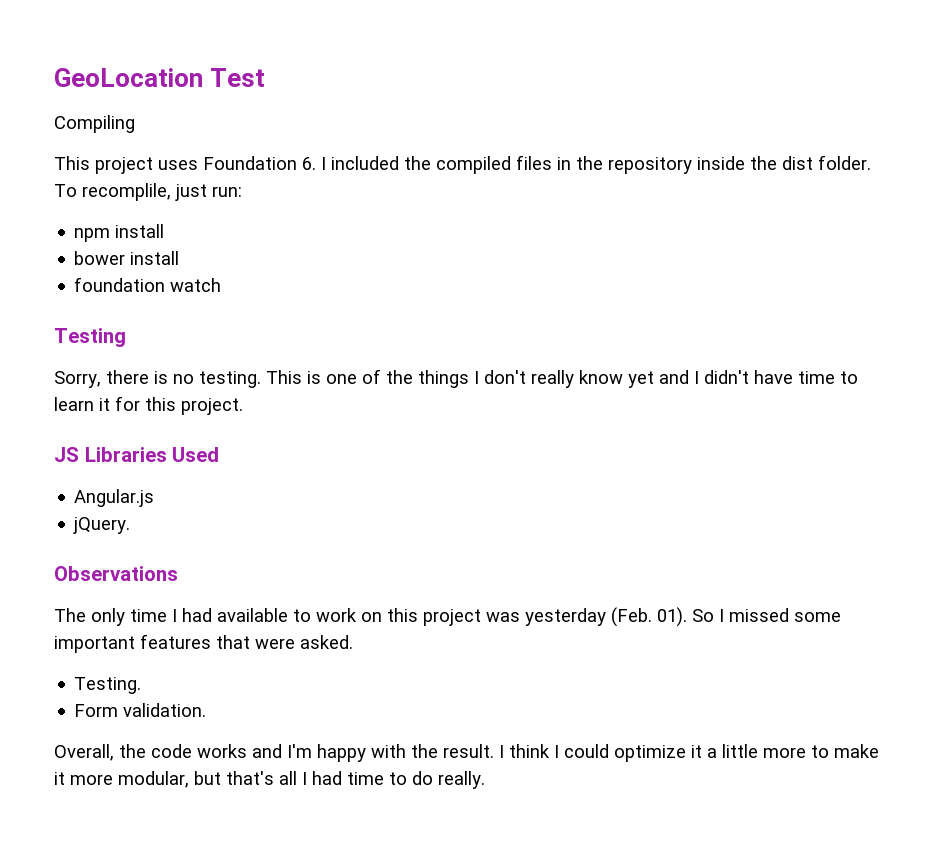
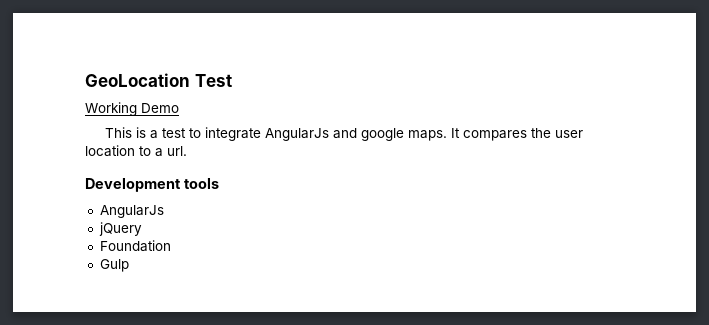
[54,115,135,133] [54,155,871,174] [54,183,242,201] [74,224,165,242] [74,251,180,265] [74,277,222,292] [54,328,126,347] [54,369,858,388] [54,396,243,415] [54,447,220,462] [74,489,155,507] [73,517,131,534] [54,566,178,581] [54,607,841,627] [54,634,353,653] [74,677,142,694] [74,703,207,717] [54,744,879,762] [54,771,485,789] Compiling // This project uses Foundation 6. I included the compiled files in the repository inside the dist folder. To recomplile, just run: // npm install // bower install // foundation watch // Testing // Sorry, there is no testing. This is one of the things I don't really know yet and I didn't have time to learn it for this project. // JS Libraries Used // Angular.js // jQuery. // Observations // The only time I had available to work on this project was yesterday (Feb. 01). So I missed some important features that were asked. // Testing. // Form validation. // Overall, the code works and I'm happy with the result. I think I could optimize it a little more to make it more modular, but that's all I had time to do really. -> [85,102,179,116] [104,127,583,141] [85,145,187,157] [85,178,219,192] [99,205,164,218] [98,222,142,236] [99,240,171,252] [99,259,129,272] Working Demo // This is a test to integrate AngularJs and google maps. It compares the user location to a url. // Development tools // AngularJs // jQuery // Foundation // Gulp

